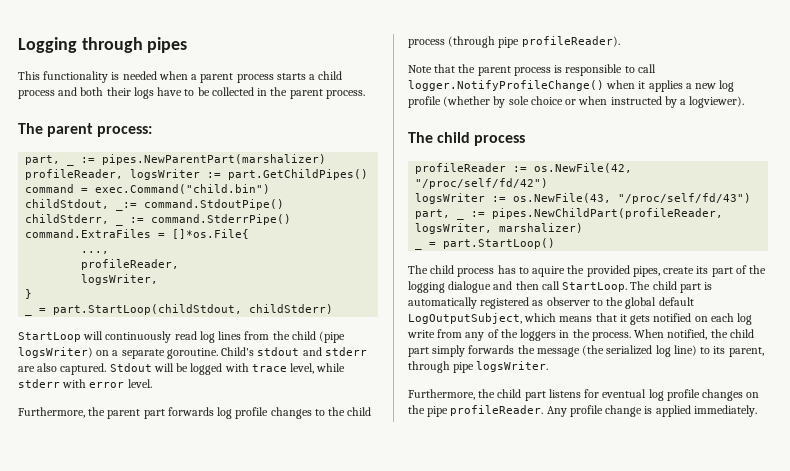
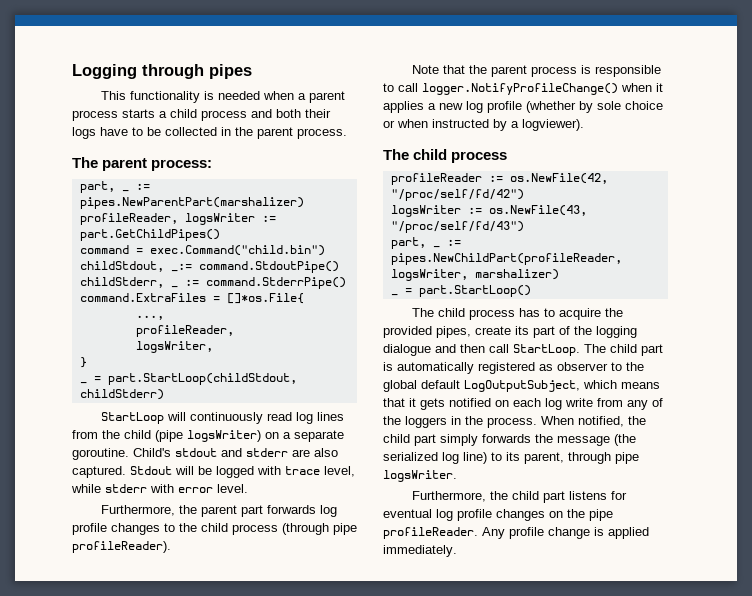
[532,266,566,277] aquire -> [558,308,601,320] acquire

